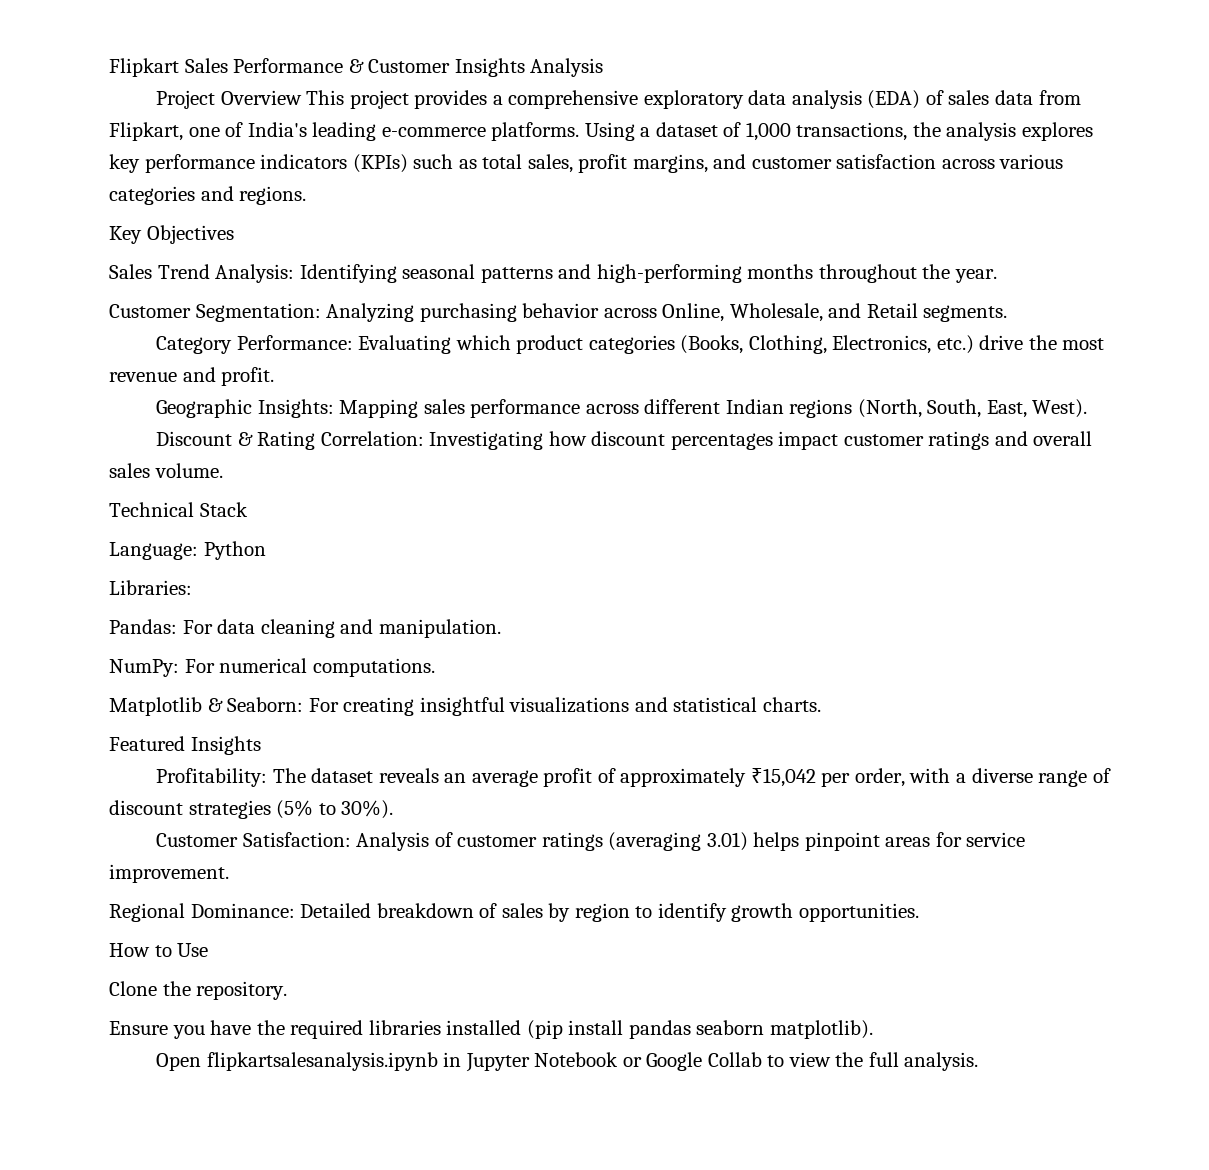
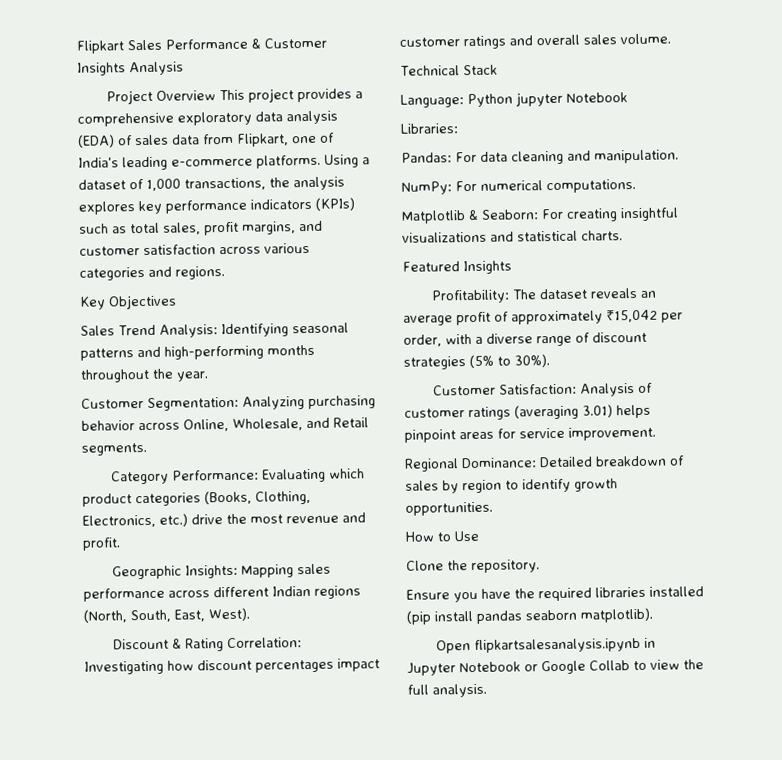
(266, 550) none -> [516,91,628,107] jupyter Notebook

